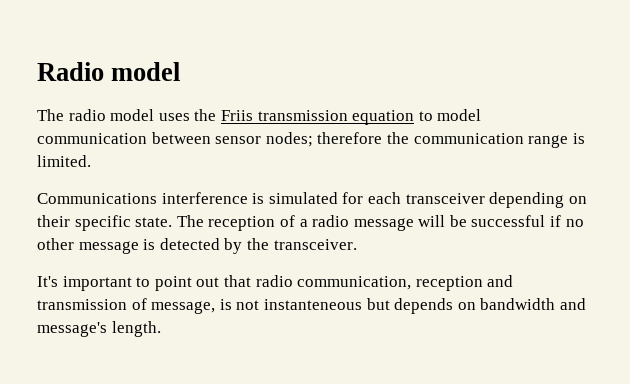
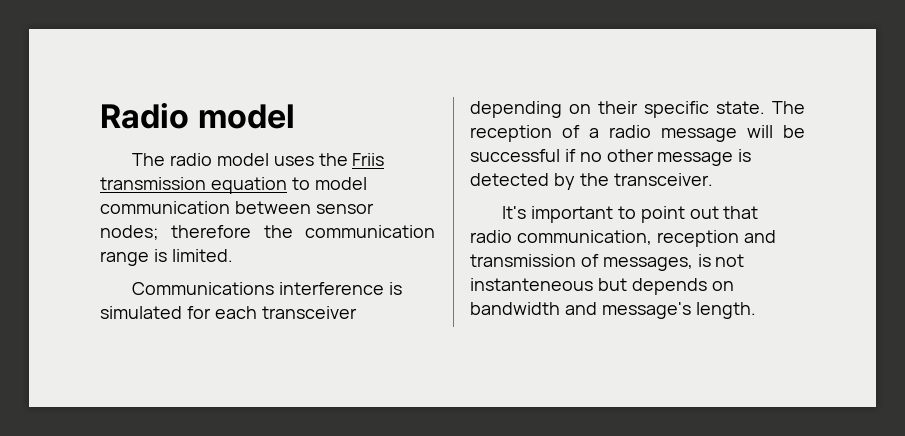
[151,301,216,314] message, -> [602,257,693,271] messages,

